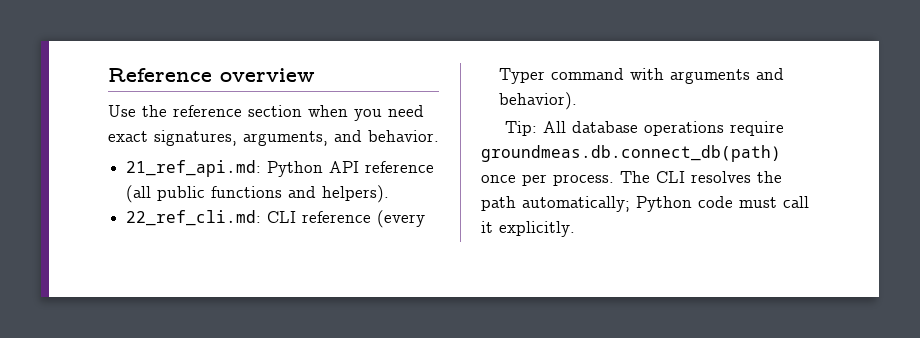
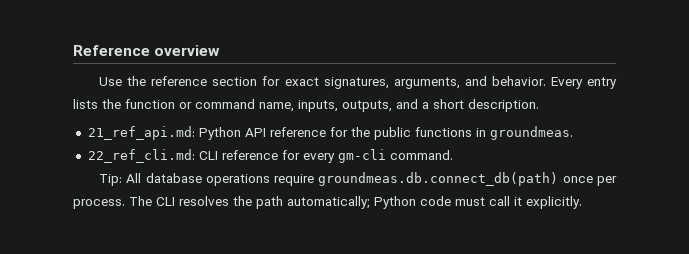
[308,105,424,121] when you need -> [262,76,281,86] for
[126,160,435,177] [126,185,390,203] [126,210,426,228] [499,68,785,84] [499,92,578,110] // 21_ref_api.md: Python API reference (all public functions and helpers). // 22_ref_cli.md: CLI reference (every Typer command with arguments and behavior). -> [550,77,617,89] [73,99,539,112] [87,126,573,140] [87,149,453,163] Every entry lists the function or command name, inputs, outputs, and a short description. // 21_ref_api.md: Python API reference for the public functions in groundmeas. // 22_ref_cli.md: CLI reference for every gm-cli command.

